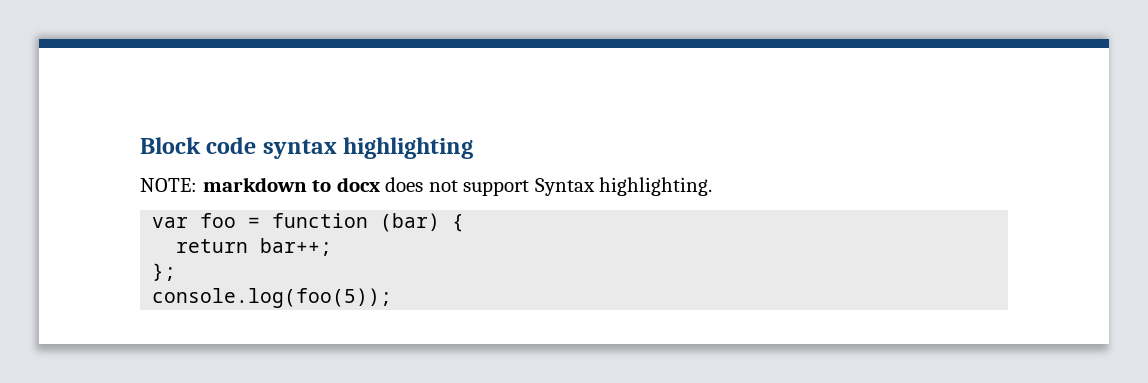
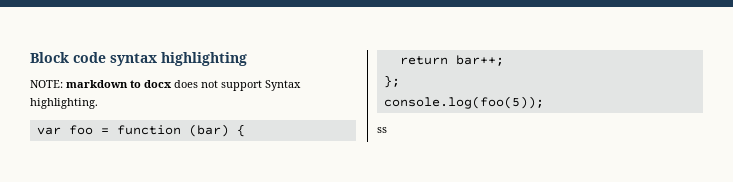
(393, 298) none -> [377,127,387,133] // ss

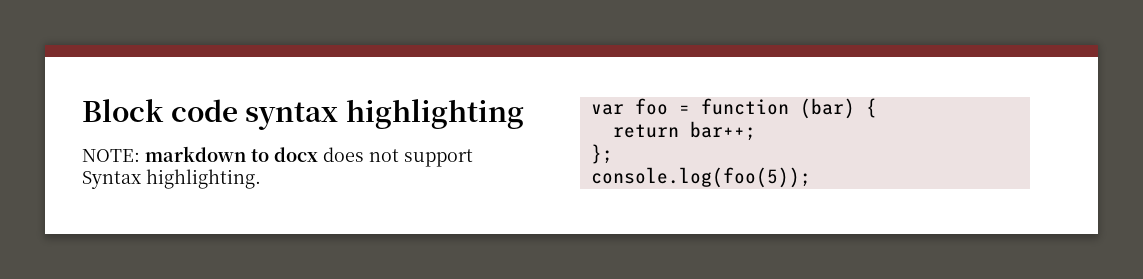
[377,127,387,133] // ss -> (811, 177) none

